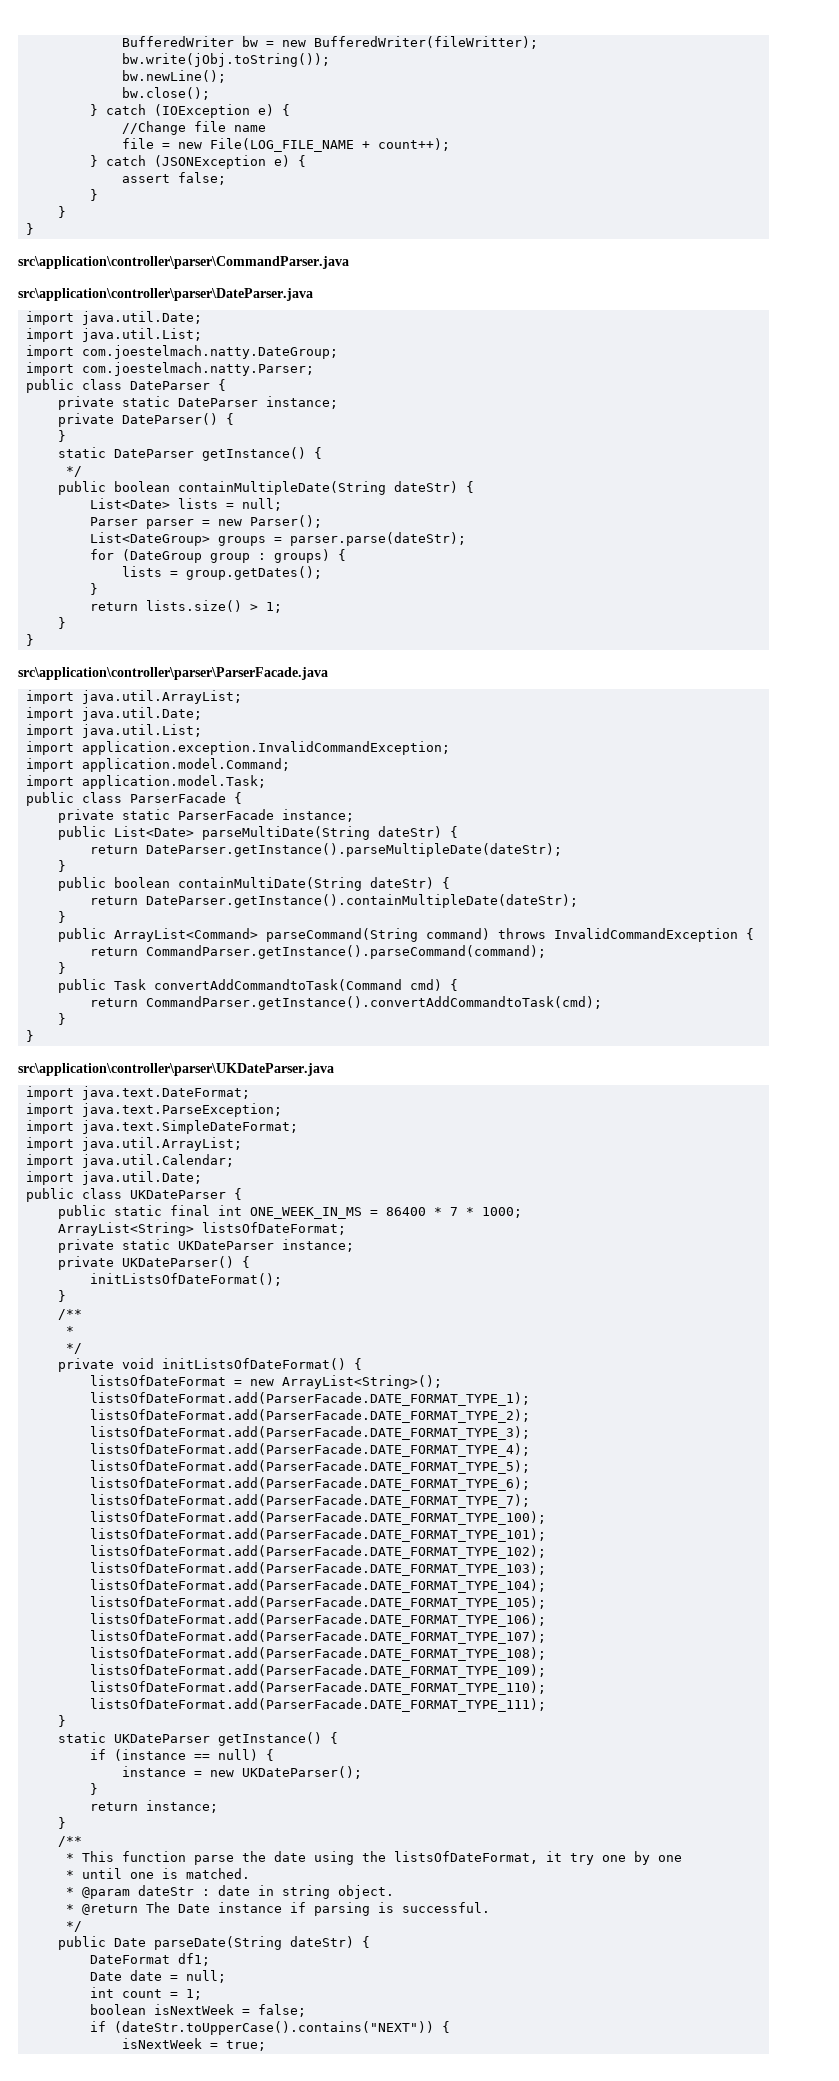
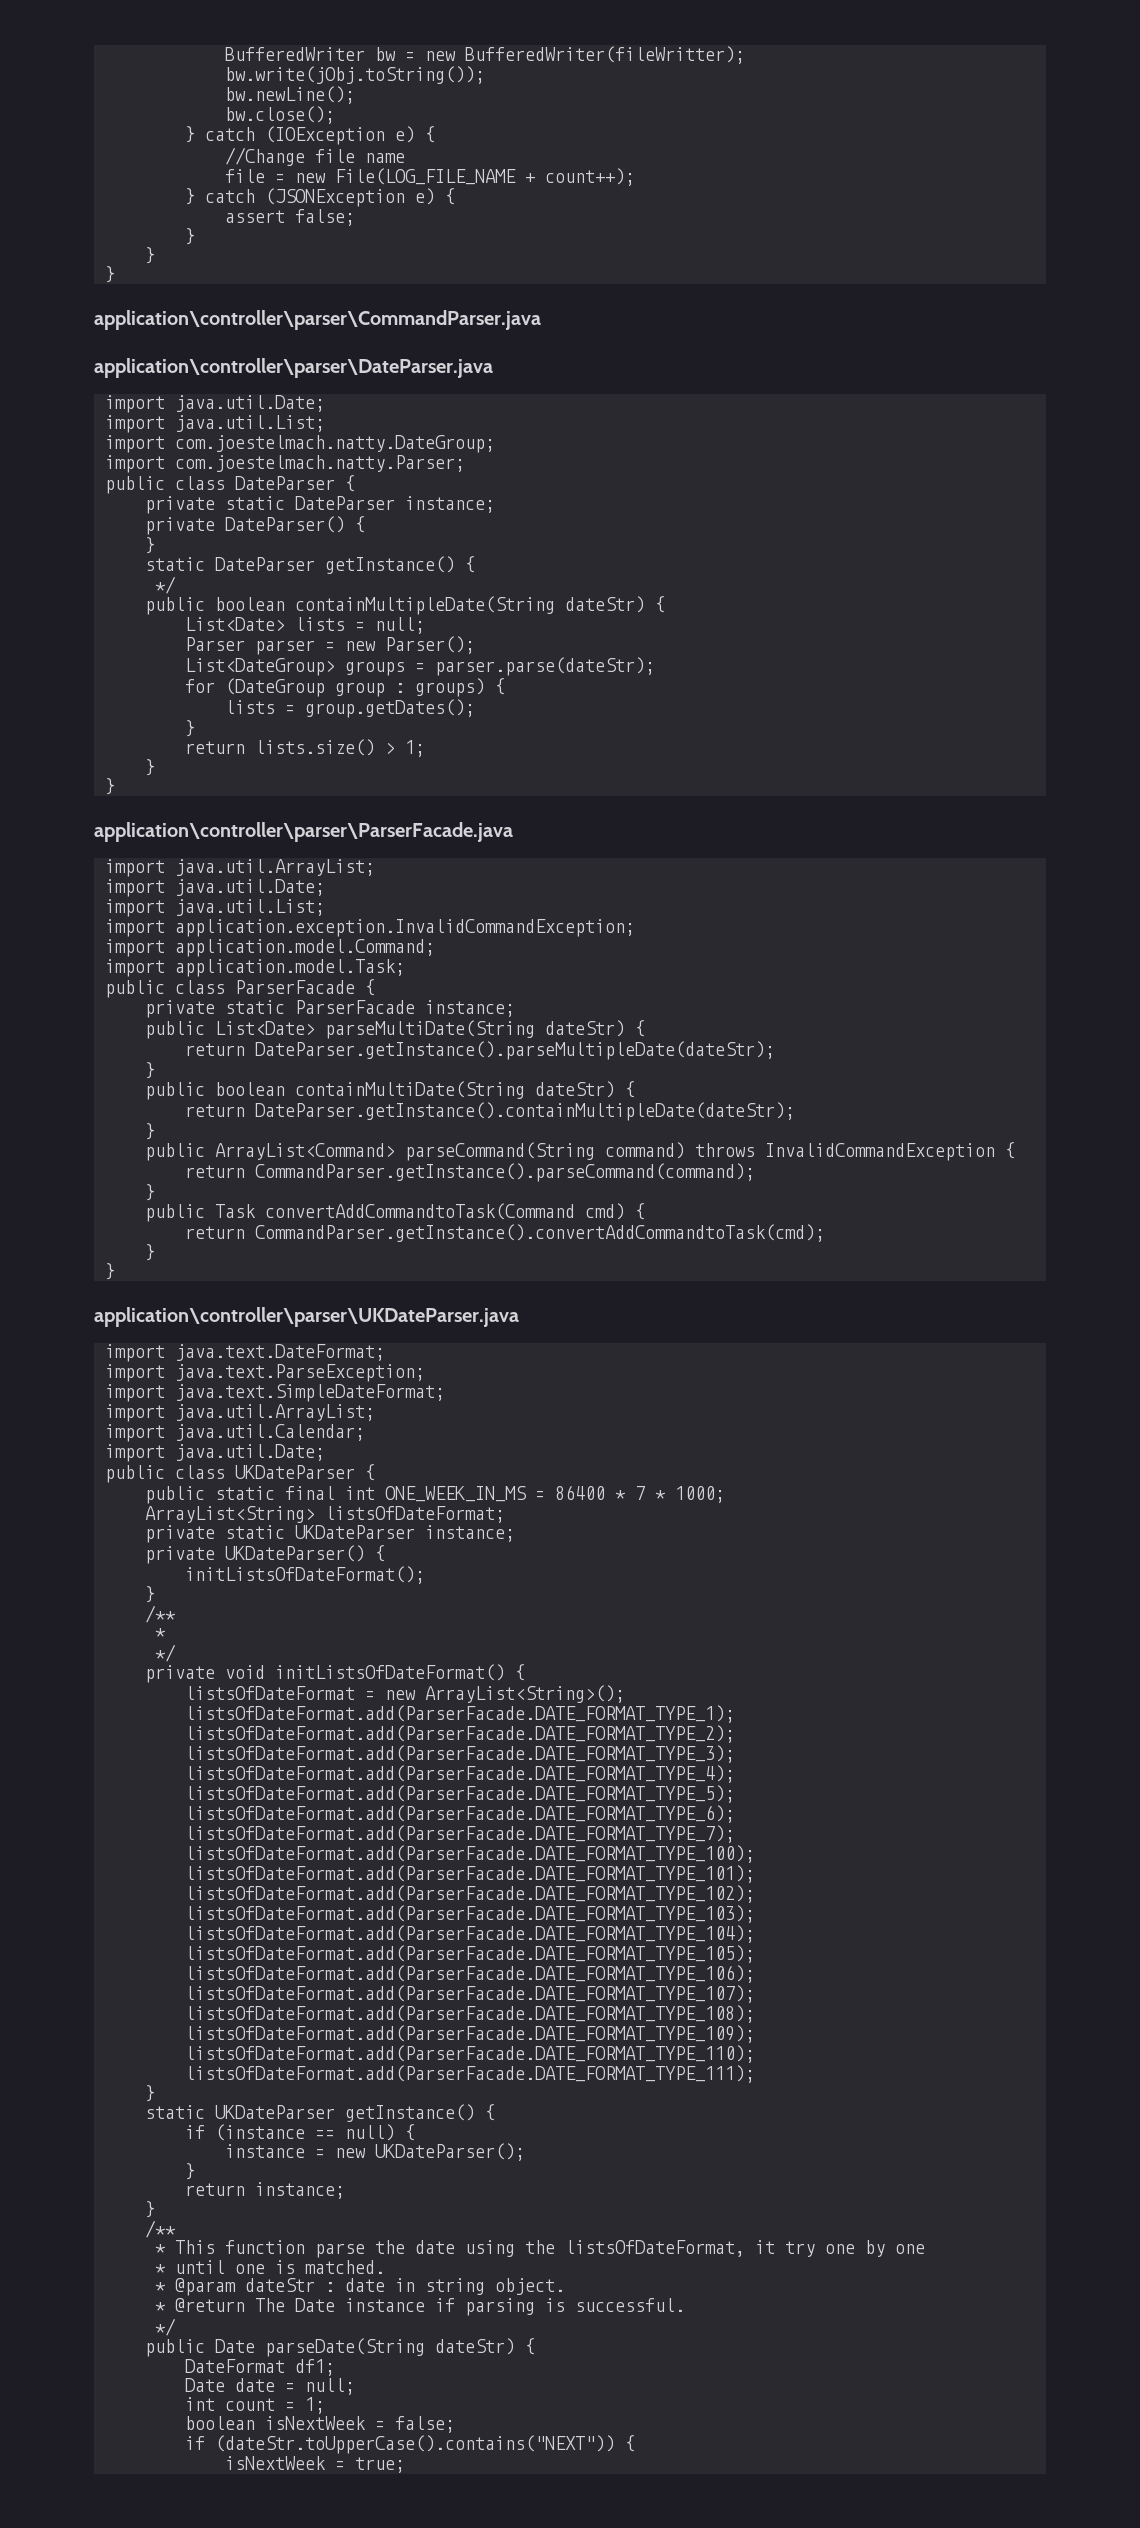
[18,256,349,269] [18,288,313,301] src\application\controller\parser\CommandParser.java // src\application\controller\parser\DateParser.java -> [94,310,541,330] [94,358,493,378] application\controller\parser\CommandParser.java // application\controller\parser\DateParser.java
[18,667,328,680] src\application\controller\parser\ParserFacade.java -> [94,822,513,842] application\controller\parser\ParserFacade.java
[18,1063,334,1076] src\application\controller\parser\UKDateParser.java -> [94,1307,519,1327] application\controller\parser\UKDateParser.java

